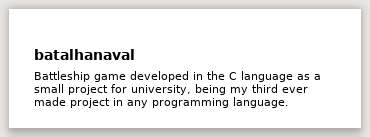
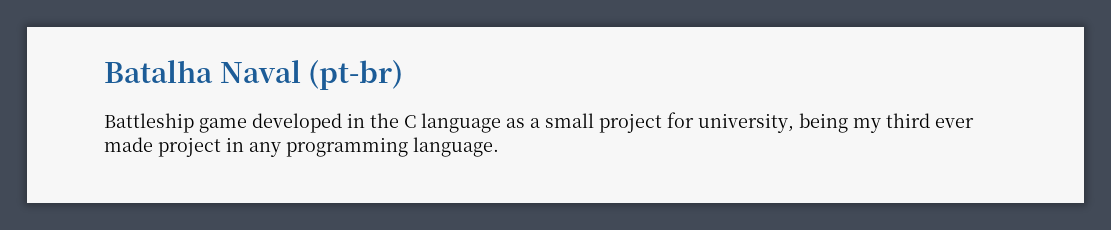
[34,49,135,60] batalhanaval -> [104,60,404,90] Batalha Naval (pt-br)

